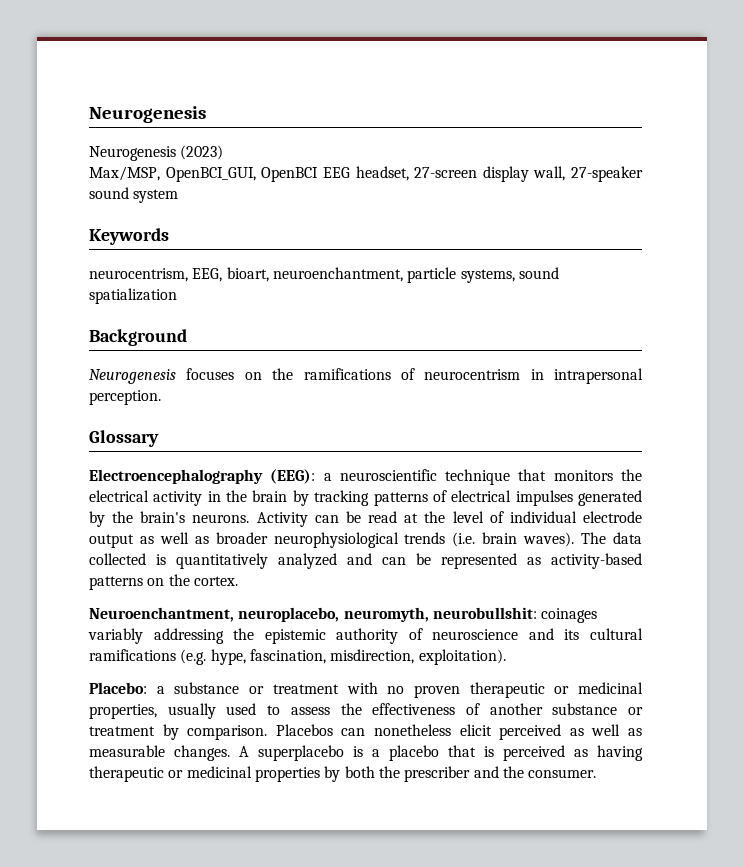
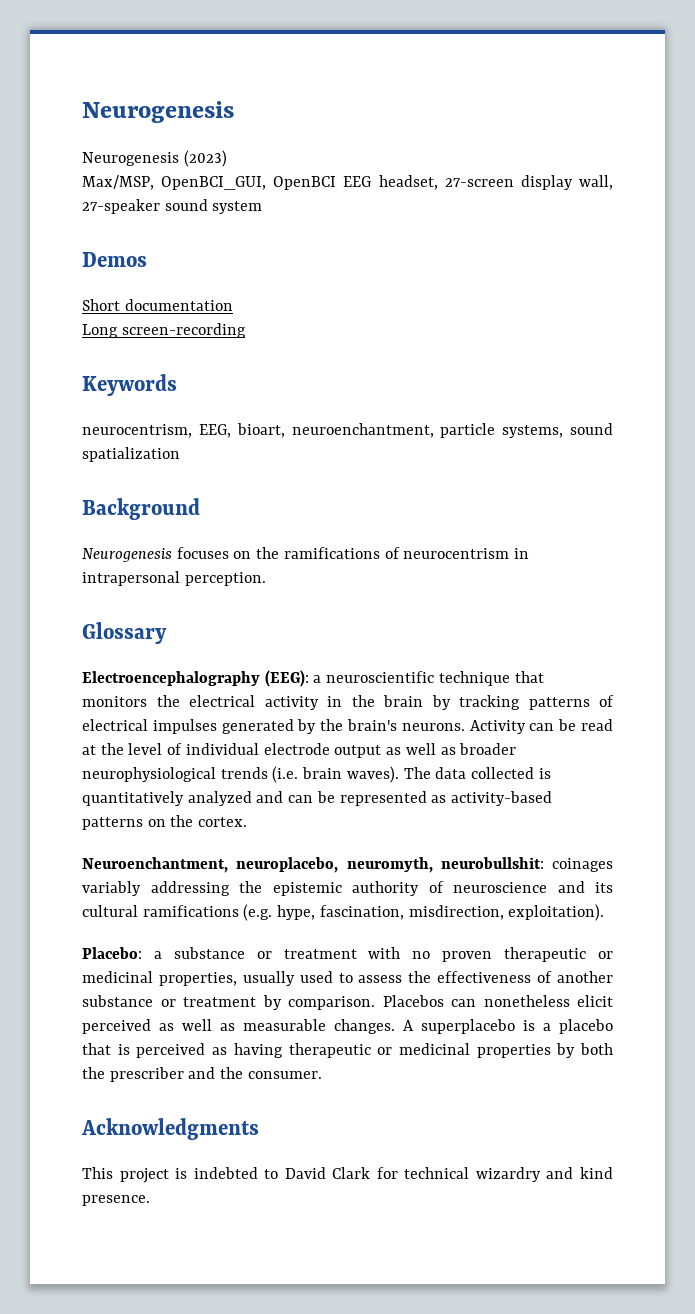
(179, 196) none -> [82,252,147,267] [82,299,233,311] [82,323,246,338] // Demos // Short documentation // Long screen-recording
(597, 773) none -> [81,1118,259,1140] [82,1167,613,1183] [82,1195,150,1206] // Acknowledgments // This project is indebted to David Clark for technical wizardry and kind presence.

